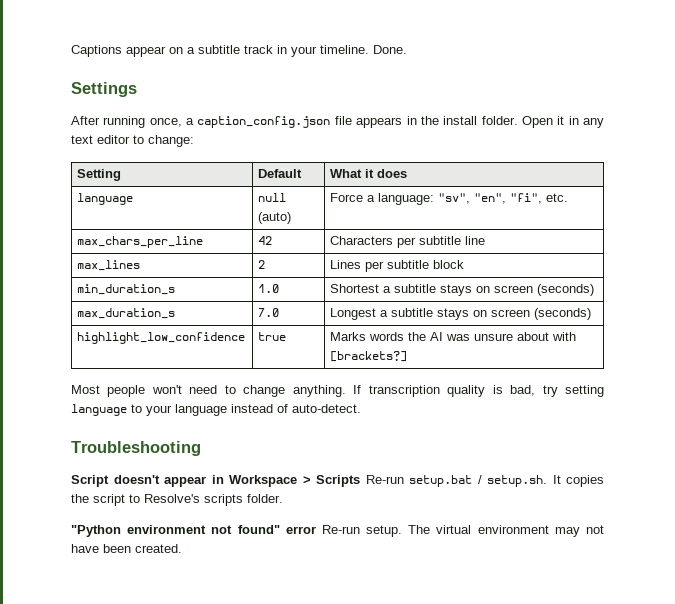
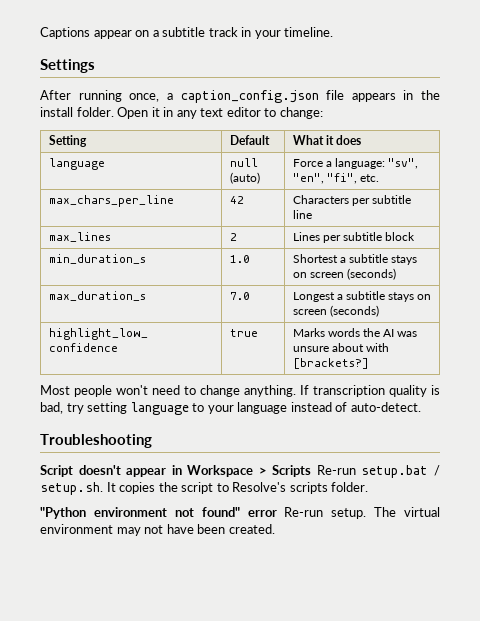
[373,45,407,54] Done. -> (334, 32) none

